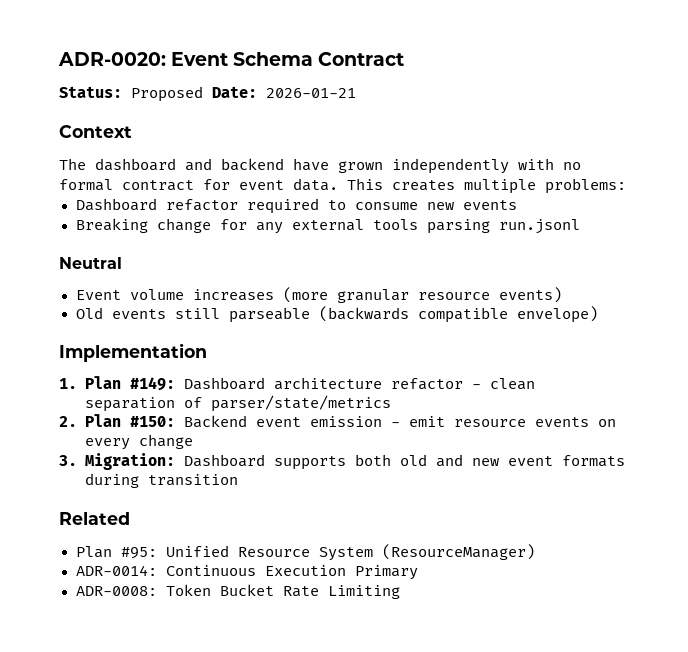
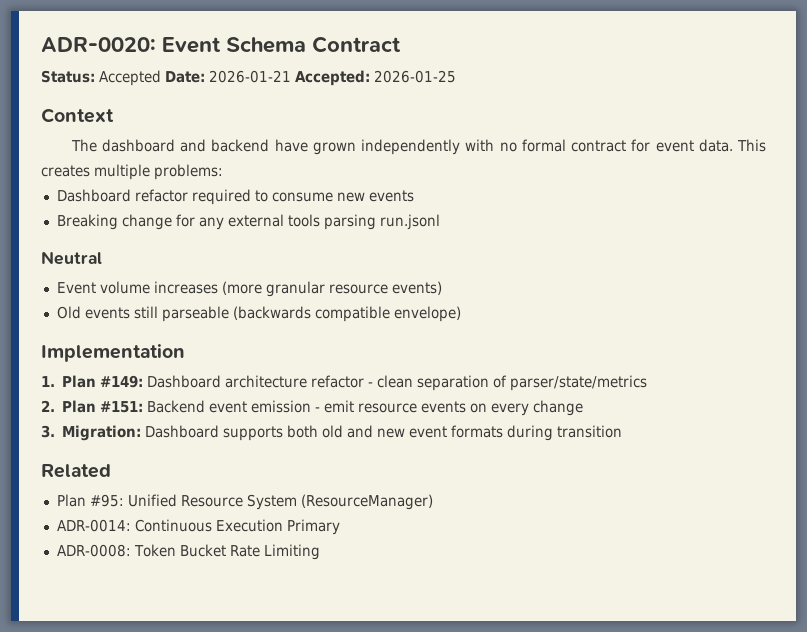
[131,86,203,102] Proposed -> [99,70,161,86] Accepted
(356, 93) none -> [295,70,456,86] Accepted: 2026-01-25
[129,416,175,427] #150: -> [100,401,144,413] #151:

